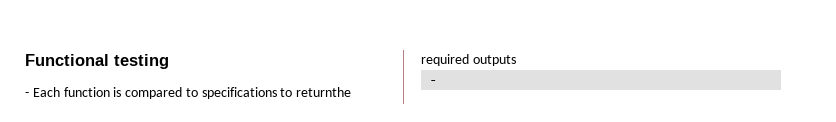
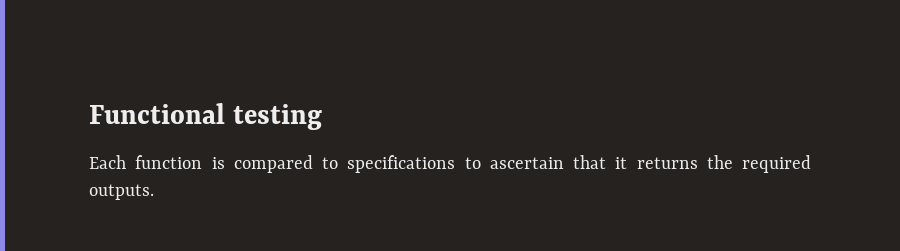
[25,92,29,97] - -> (323, 117) none
[296,87,352,97] [421,54,516,66] [429,80,438,84] returnthe required outputs // - -> [489,155,811,173] [89,184,154,200] ascertain that it returns the required outputs.

